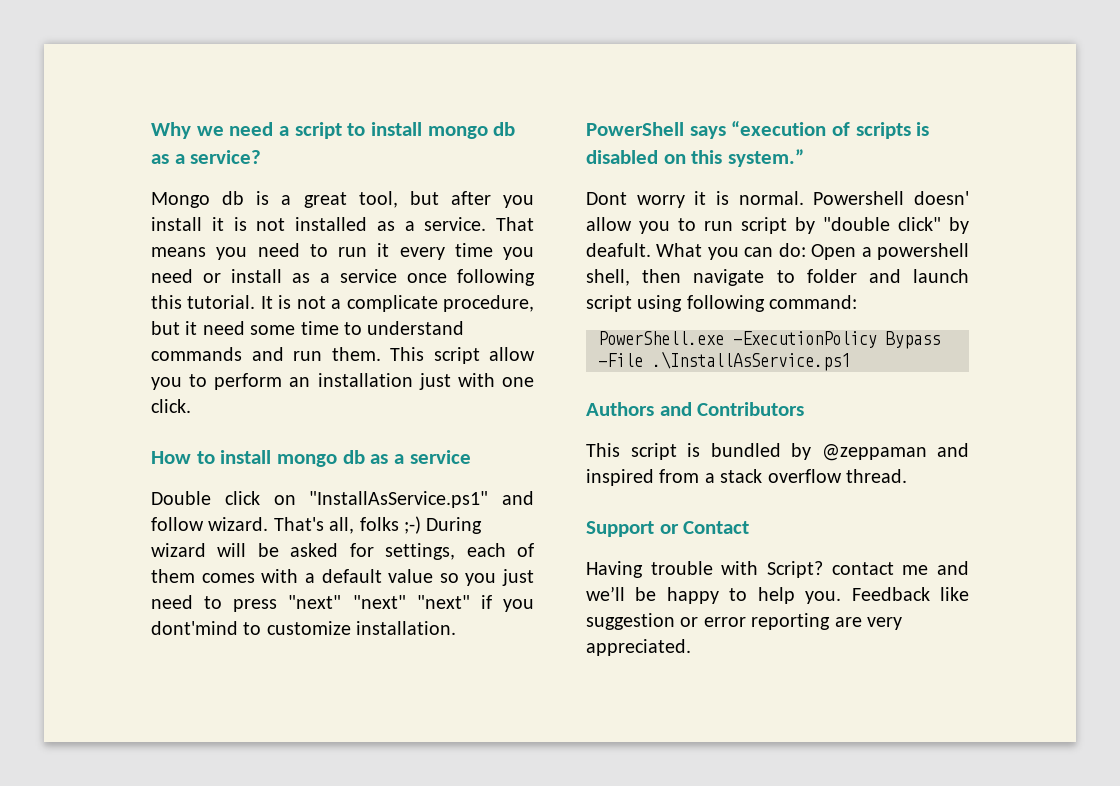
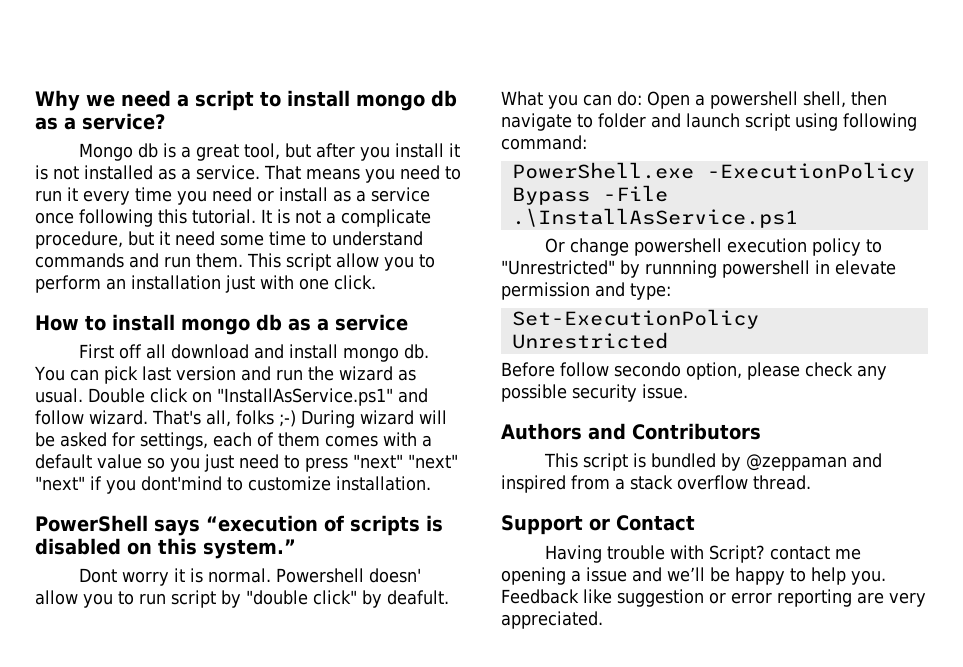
(471, 457) none -> [79,344,430,362] [34,366,416,384] [35,388,83,403] First off all download and install mongo db. You can pick last version and run the wizard as usual.
(850, 361) none -> [545,238,883,256] [501,260,896,278] [501,282,671,300] [511,309,759,329] [511,332,668,349] [501,362,887,380] [501,384,688,402] // Or change powershell execution policy to "Unrestricted" by runnning powershell in elevate permission and type: // Set-ExecutionPolicy Unrestricted // Before follow secondo option, please check any possible security issue.
(929, 570) none -> [501,567,627,585] opening a issue

